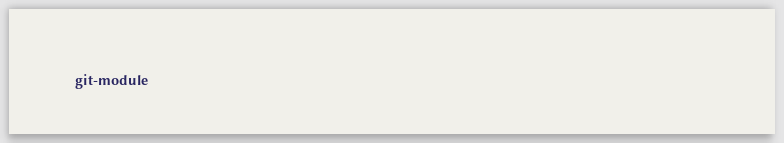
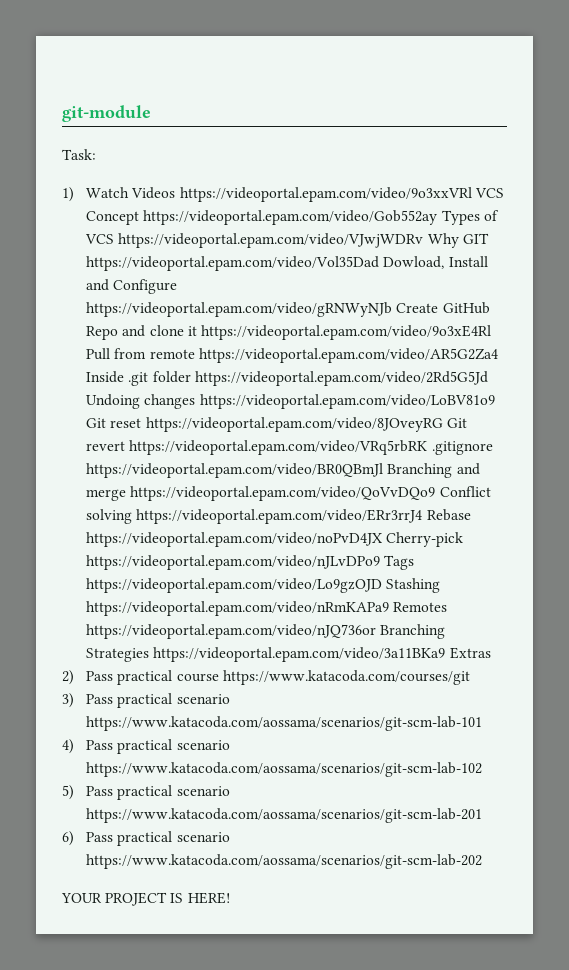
(148, 81) none -> [62,149,96,160] [62,187,504,202] [86,210,499,225] [85,233,489,248] [86,256,488,271] [86,279,178,294] [86,302,490,317] [86,325,492,340] [86,348,498,363] [86,371,488,386] [86,394,495,409] [86,417,467,432] [86,440,493,455] [86,463,480,478] [86,486,491,501] [86,509,471,524] [86,532,464,547] [86,555,415,570] [86,578,441,593] [86,601,448,616] [86,624,446,639] [86,647,491,662] [62,670,470,685] [62,693,230,708] [86,716,483,731] [62,739,230,754] [86,762,483,777] [62,785,230,800] [86,808,483,823] [62,831,230,846] [86,854,483,869] [61,892,230,906] // Task: // 1) Watch Videos https://videoportal.epam.com/video/9o3xxVRl VCS Concept https://videoportal.epam.com/video/Gob552ay Types of VCS https://videoportal.epam.com/video/VJwjWDRv Why GIT https://videoportal.epam.com/video/Vol35Dad Dowload, Install and Configure // https://videoportal.epam.com/video/gRNWyNJb Create GitHub Repo and clone it https://videoportal.epam.com/video/9o3xE4Rl Pull from remote https://videoportal.epam.com/video/AR5G2Za4 Inside .git folder https://videoportal.epam.com/video/2Rd5G5Jd Undoing changes https://videoportal.epam.com/video/LoBV81o9 Git reset https://videoportal.epam.com/video/8JOveyRG Git revert https://videoportal.epam.com/video/VRq5rbRK .gitignore https://videoportal.epam.com/video/BR0QBmJl Branching and merge https://videoportal.epam.com/video/QoVvDQo9 Conflict solving https://videoportal.epam.com/video/ERr3rrJ4 Rebase https://videoportal.epam.com/video/noPvD4JX Cherry-pick https://videoportal.epam.com/video/nJLvDPo9 Tags https://videoportal.epam.com/video/Lo9gzOJD Stashing https://videoportal.epam.com/video/nRmKAPa9 Remotes https://videoportal.epam.com/video/nJQ736or Branching Strategies https://videoportal.epam.com/video/3a11BKa9 Extras // 2) Pass practical course https://www.katacoda.com/courses/git // 3) Pass practical scenario https://www.katacoda.com/aossama/scenarios/git-scm-lab-101 // 4) Pass practical scenario https://www.katacoda.com/aossama/scenarios/git-scm-lab-102 // 5) Pass practical scenario https://www.katacoda.com/aossama/scenarios/git-scm-lab-201 // 6) Pass practical scenario https://www.katacoda.com/aossama/scenarios/git-scm-lab-202 // YOUR PROJECT IS HERE!

